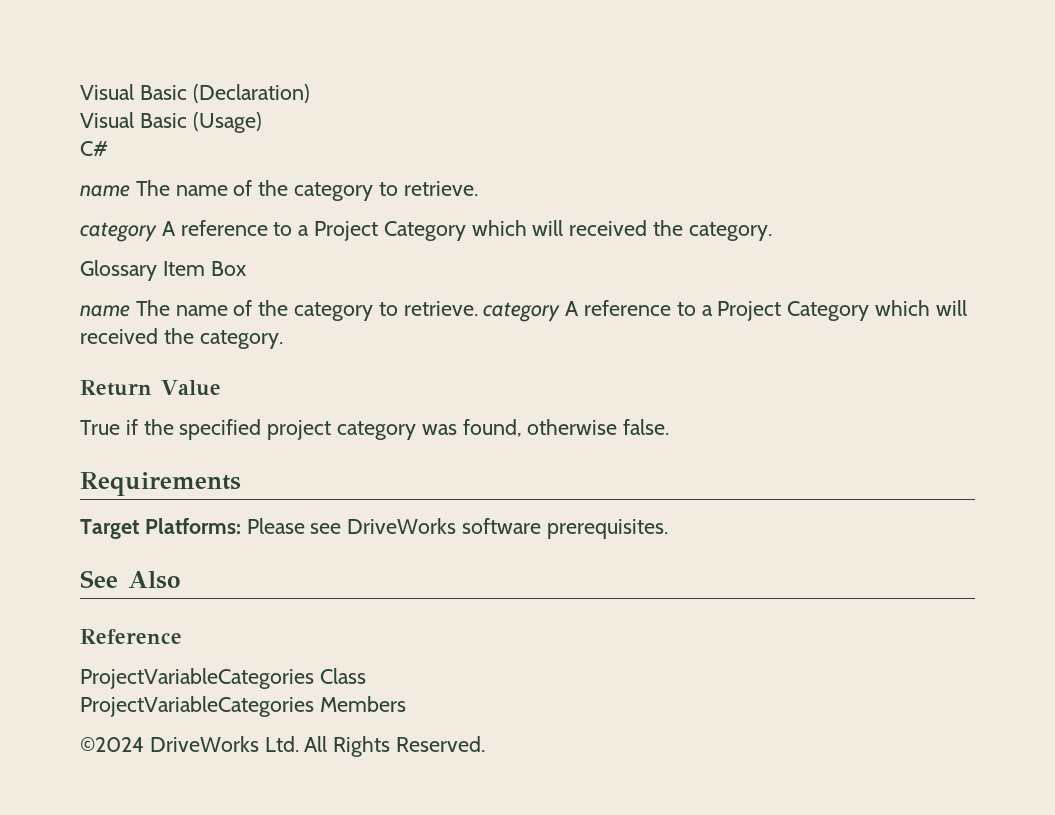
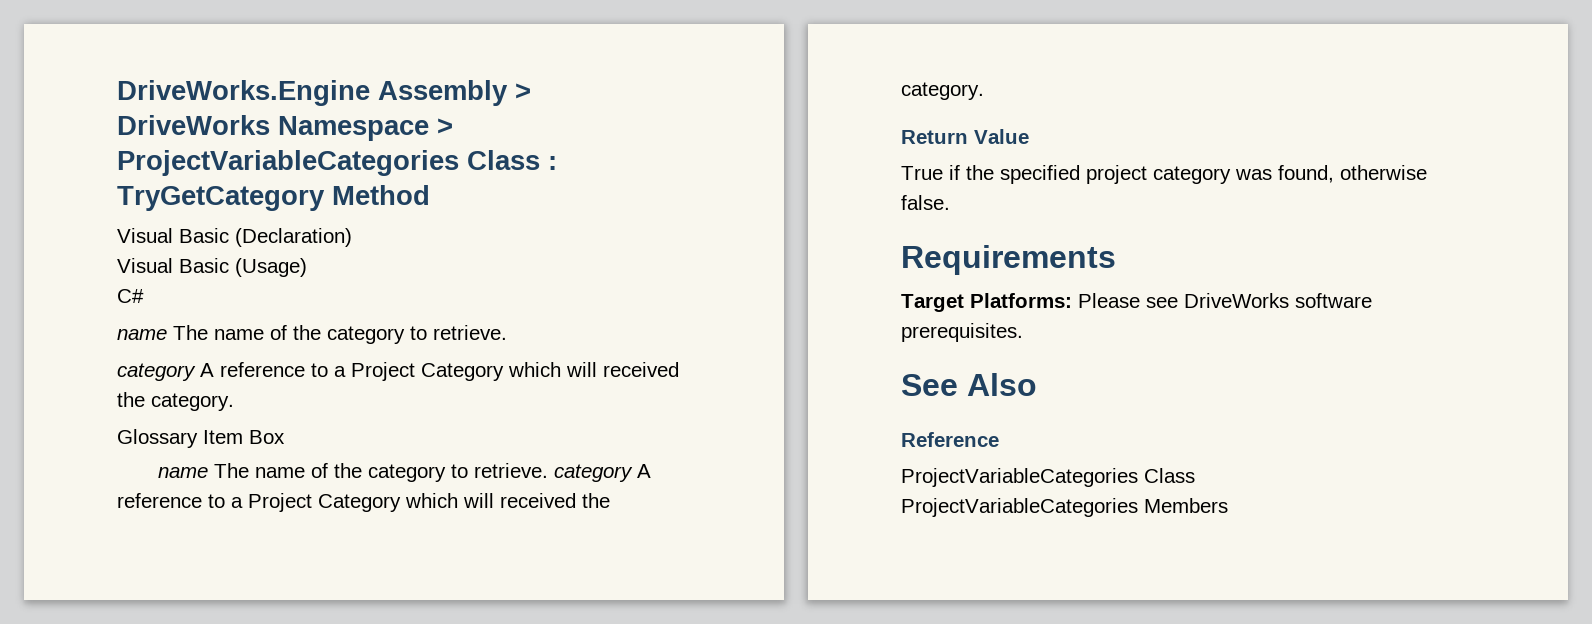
(80, 92) none -> [117,80,531,106] [117,115,453,141] [117,150,557,176] [117,185,430,211] DriveWorks.Engine Assembly > DriveWorks Namespace > ProjectVariableCategories Class : TryGetCategory Method //
[80,736,485,757] // ©2024 DriveWorks Ltd. All Rights Reserved. -> (1228, 505) none

